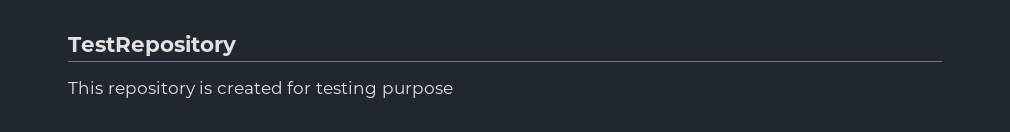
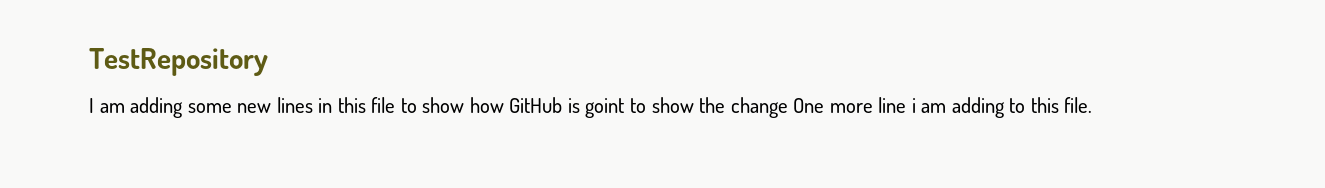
[68,81,453,98] This repository is created for testing purpose -> [89,97,1093,118] I am adding some new lines in this file to show how GitHub is goint to show the change One more line i am adding to this file.

